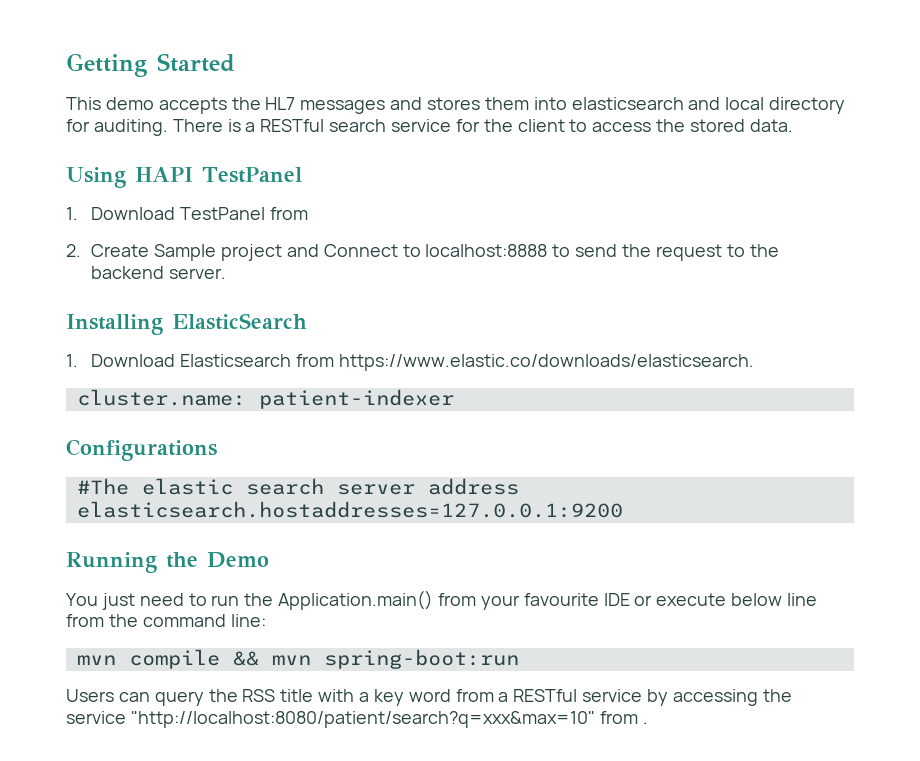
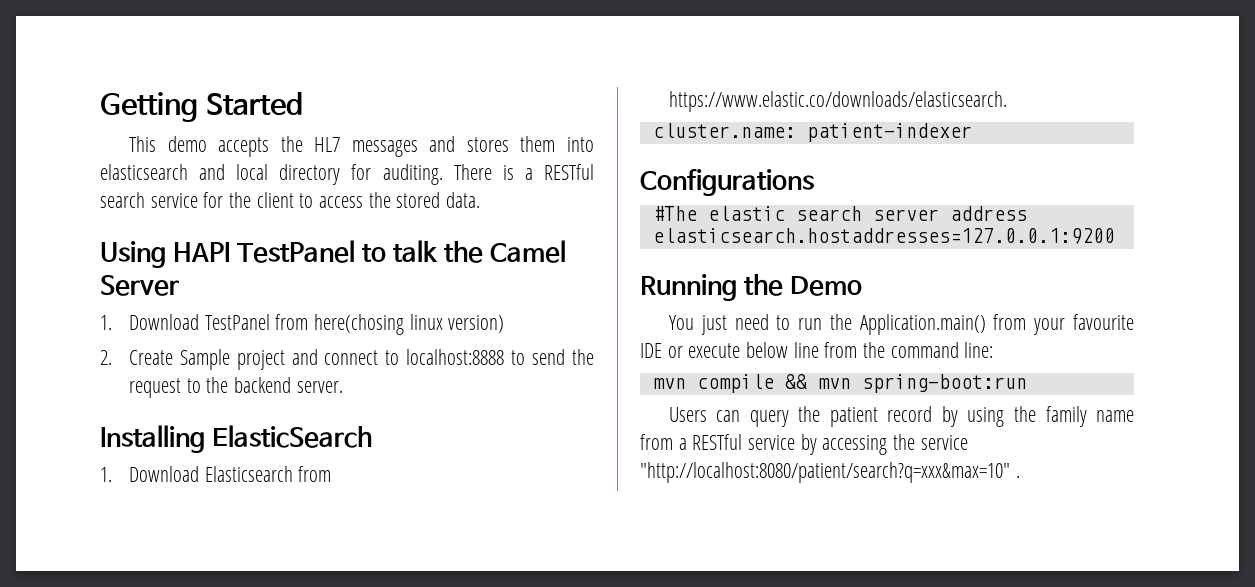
(302, 175) none -> [361,240,567,263] [100,275,179,296] to talk the Camel Server
(308, 213) none -> [313,314,505,335] here(chosing linux version)
[323,244,398,257] Connect -> [324,350,379,365] connect
[242,689,451,706] RSS title with a key word -> [829,406,1134,427] patient record by using the family name
[599,711,638,724] from -> (1010, 472) none

